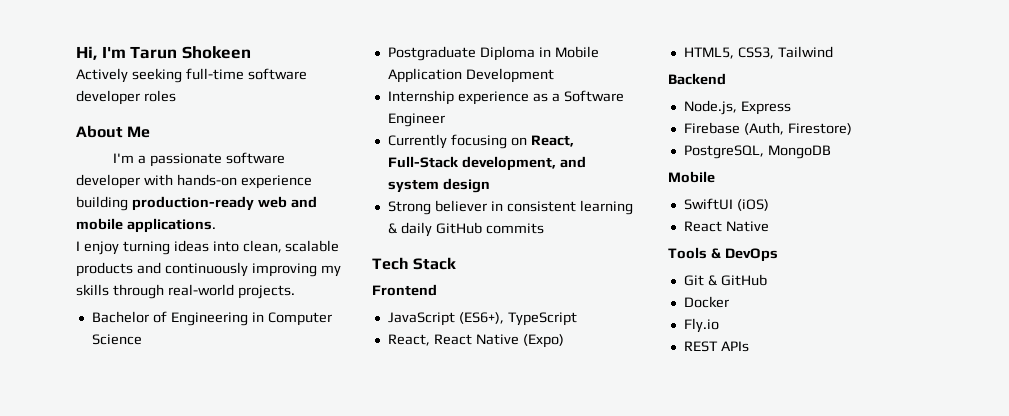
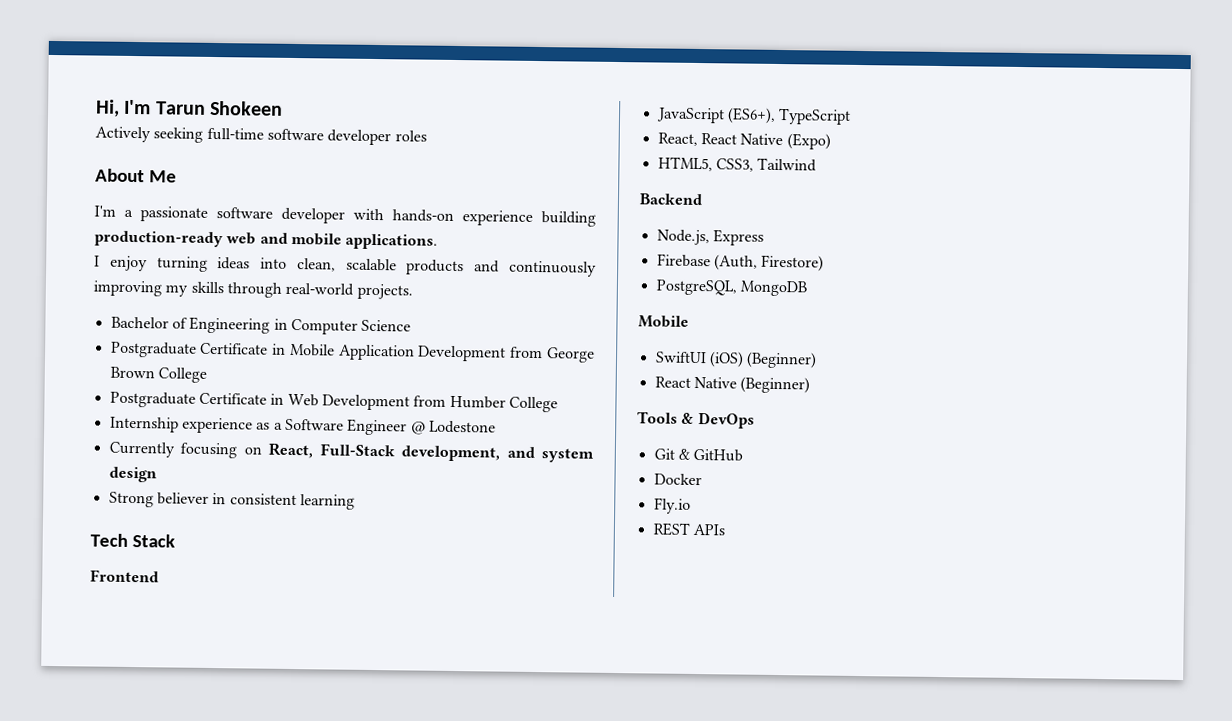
[479,46,535,61] Diploma -> [200,342,269,355] Certificate
(554, 75) none -> [510,346,595,363] [109,366,207,383] [109,391,558,413] from George Brown College // Postgraduate Certificate in Web Development from Humber College
(445, 120) none -> [410,420,496,435] @ Lodestone
[387,222,544,237] & daily GitHub commits -> (355, 502) none
[683,221,769,232] // React Native -> [746,351,818,369] [654,376,811,394] (Beginner) // React Native (Beginner)

